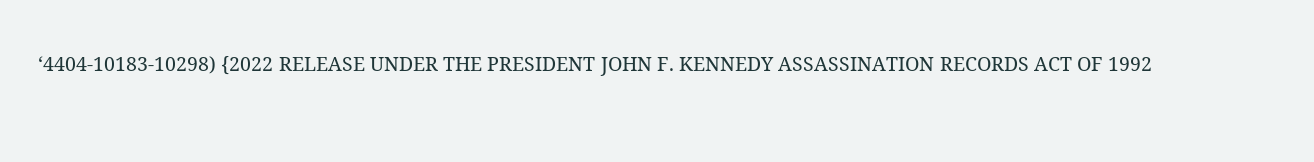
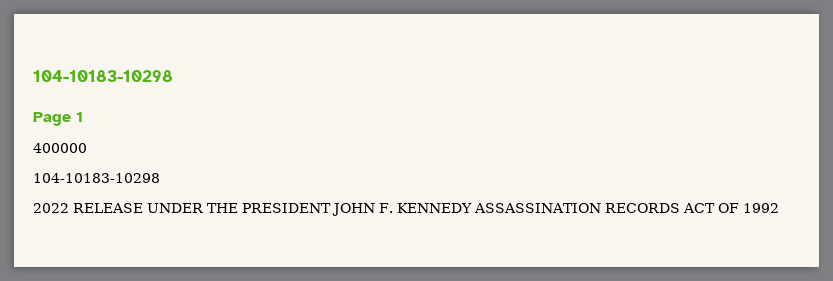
[38,56,274,75] ‘4404-10183-10298) {2022 -> [33,70,173,82] [33,112,83,126] [33,143,87,153] [33,173,160,183] [33,203,69,213] 104-10183-10298 // Page 1 // 400000 // 104-10183-10298 // 2022

